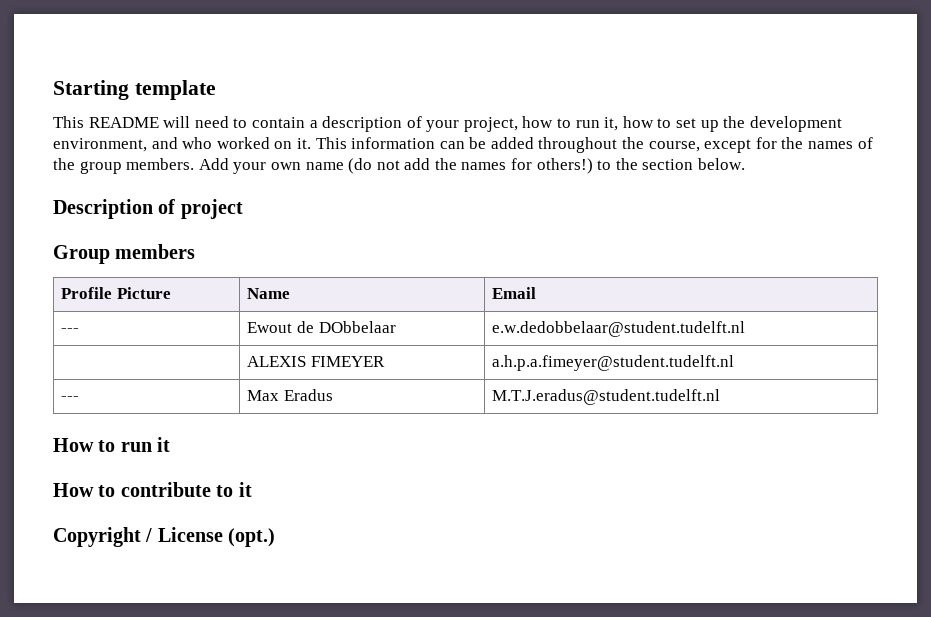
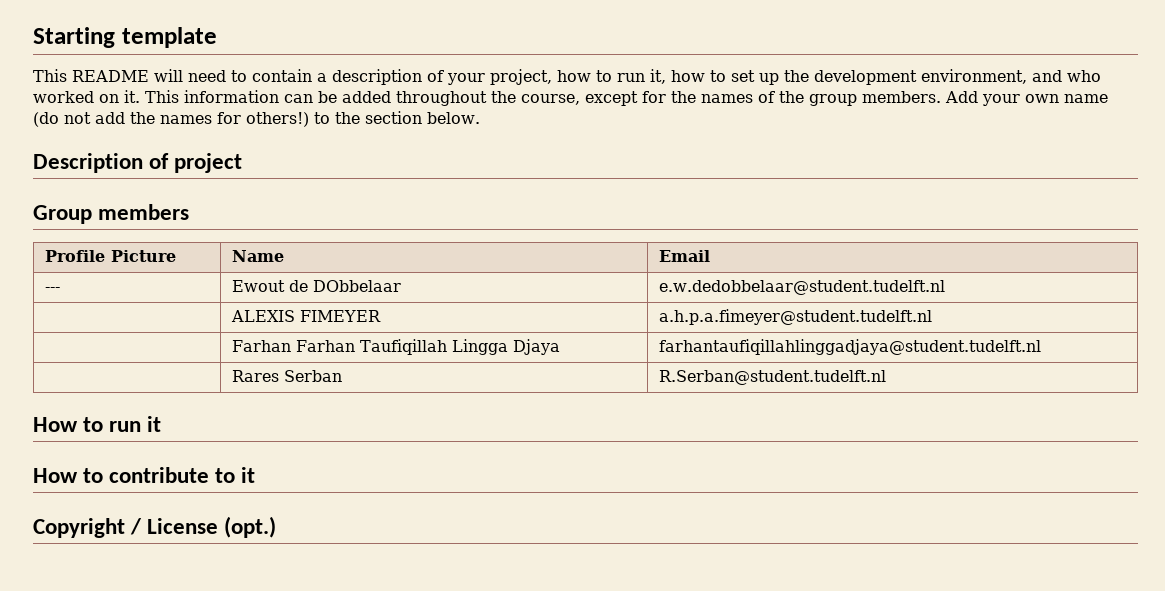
[61,396,80,401] [247,389,334,401] [492,389,721,405] --- | Max Eradus | M.T.J.eradus@student.tudelft.nl -> [231,339,560,355] [658,339,1041,355] [231,370,342,382] [658,370,886,385] | Farhan Farhan Taufiqillah Lingga Djaya | farhantaufiqillahlinggadjaya@student.tudelft.nl // | Rares Serban | R.Serban@student.tudelft.nl

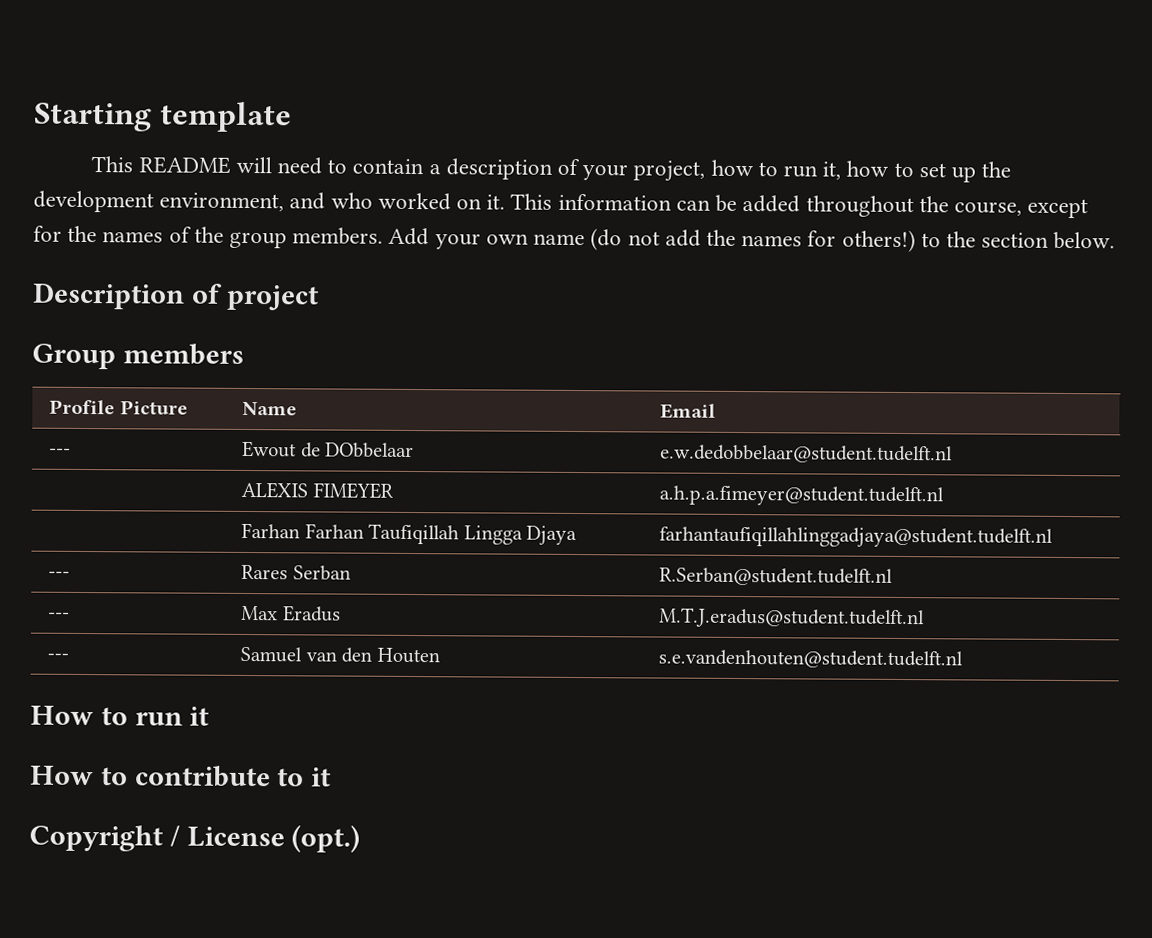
(1041, 347) none -> [47,571,70,578] ---
(886, 377) none -> [47,612,70,619] [240,605,341,622] [658,607,925,629] [46,653,69,660] [239,646,440,664] [657,649,963,669] // --- | Max Eradus | M.T.J.eradus@student.tudelft.nl // --- | Samuel van den Houten | s.e.vandenhouten@student.tudelft.nl

